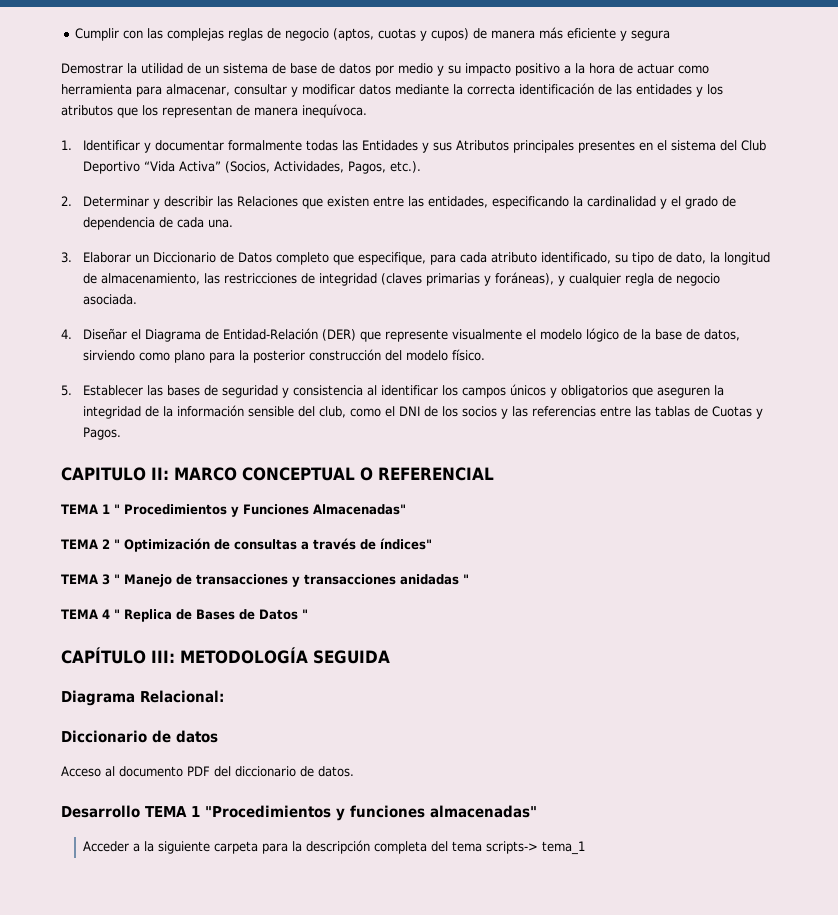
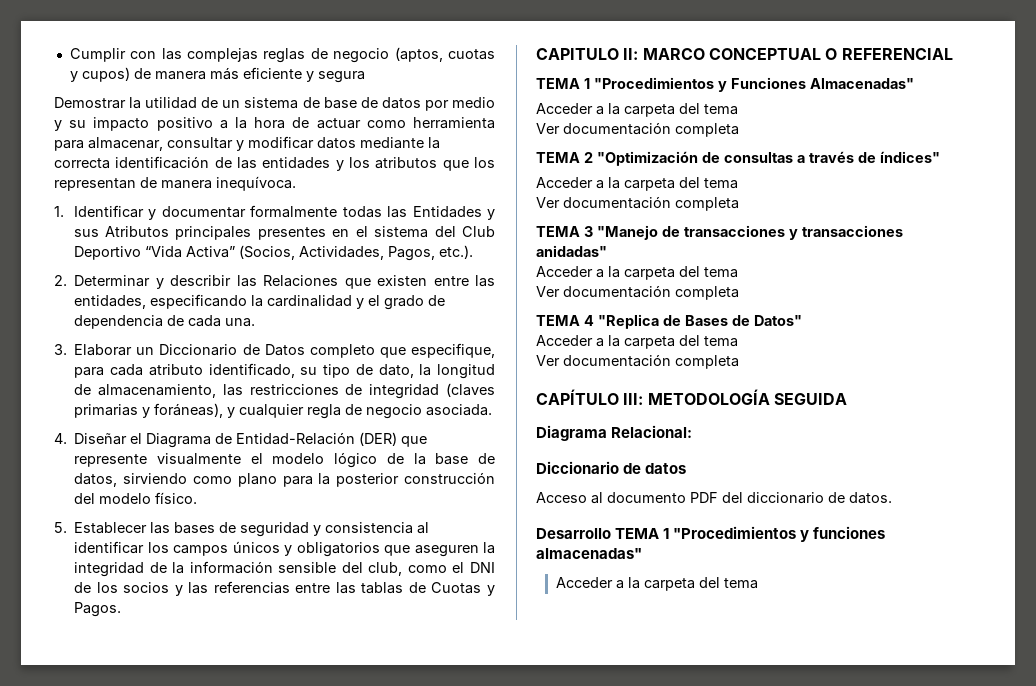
[114,504,227,515] " Procedimientos -> [594,77,714,89] "Procedimientos
(406, 509) none -> [536,103,738,117] [536,122,739,137] // Acceder a la carpeta del tema // Ver documentación completa
[114,538,210,552] " Optimización -> [597,151,698,166] "Optimización
(432, 544) none -> [536,177,738,191] [536,196,739,211] // Acceder a la carpeta del tema // Ver documentación completa
[114,574,172,587] " Manejo -> [597,225,658,240] "Manejo
[400,574,469,585] anidadas " -> [536,245,607,257] [536,266,738,280] [536,285,739,300] anidadas" // Acceder a la carpeta del tema // Ver documentación completa
[114,609,172,622] " Replica -> [598,314,659,329] "Replica
[259,609,308,620] Datos " -> [754,315,802,326] [536,335,738,349] [536,354,739,369] Datos" // Acceder a la carpeta del tema // Ver documentación completa
[157,840,585,855] siguiente carpeta para la descripción completa del tema scripts-> tema_1 -> [643,577,758,591] carpeta del tema

